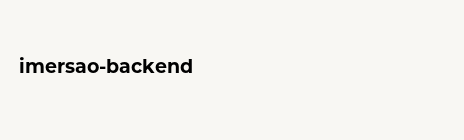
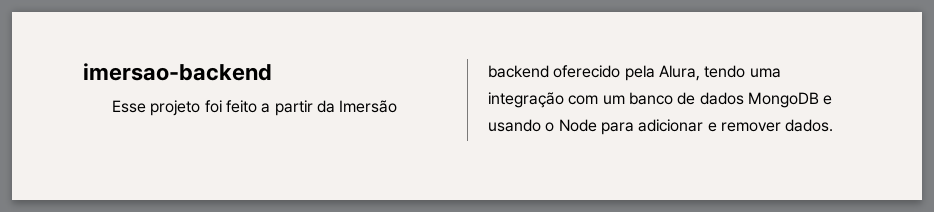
(193, 65) none -> [111,100,398,116] [488,65,781,81] [488,92,833,108] [488,119,834,135] // Esse projeto foi feito a partir da Imersão backend oferecido pela Alura, tendo uma integração com um banco de dados MongoDB e usando o Node para adicionar e remover dados.

